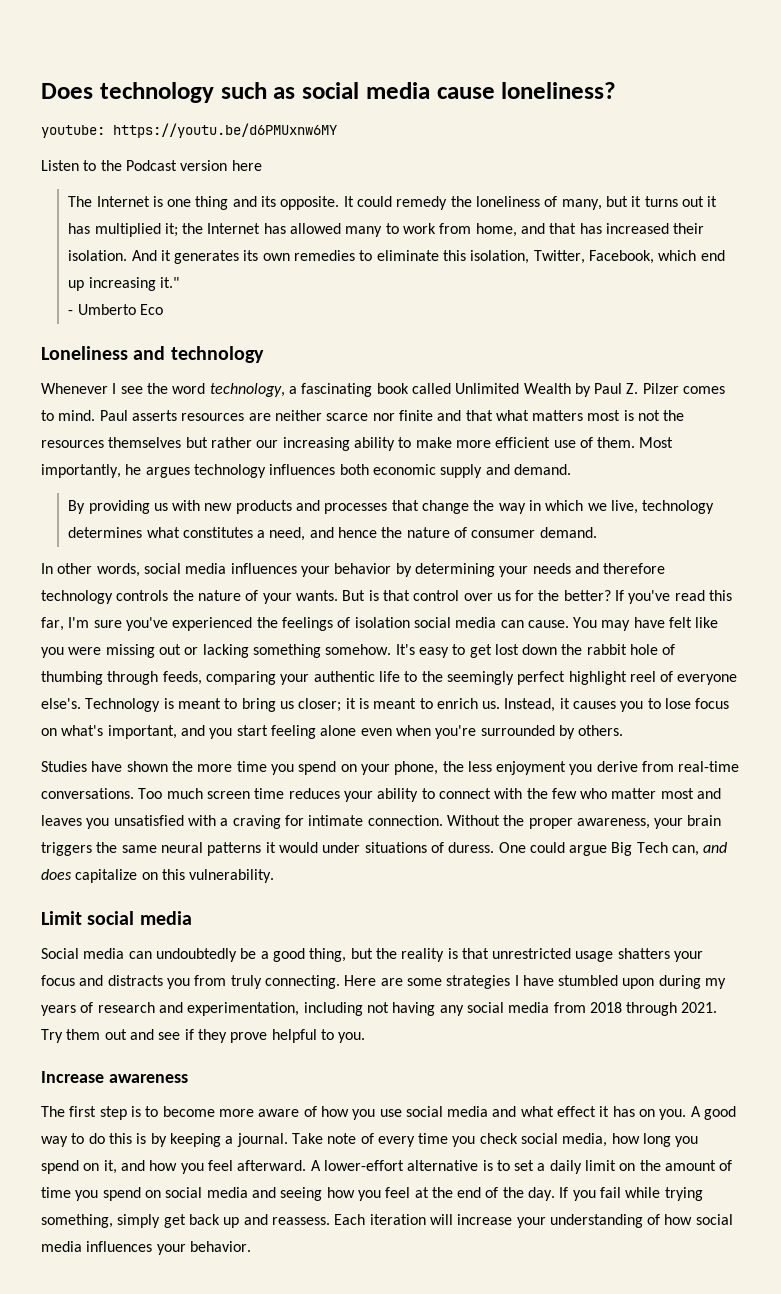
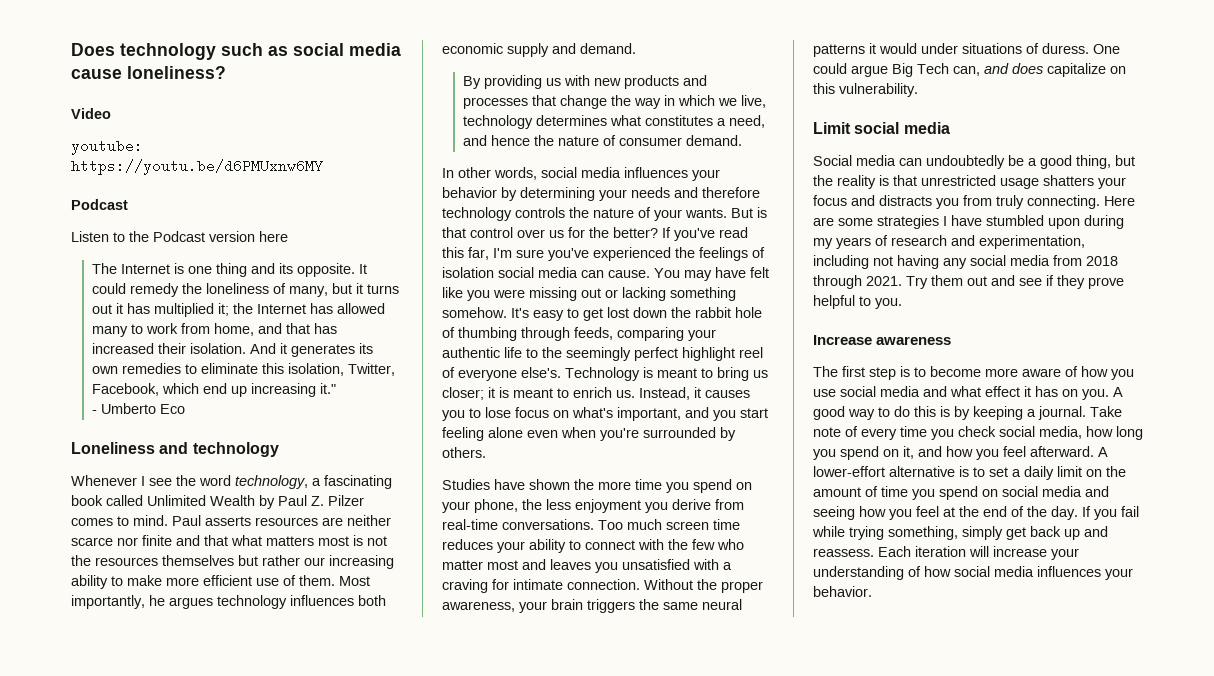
(617, 90) none -> [71,108,111,119] // Video
(337, 130) none -> [71,199,128,210] // Podcast

